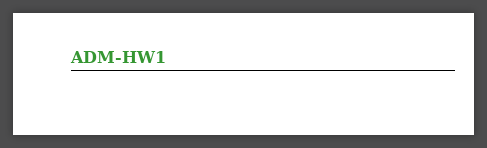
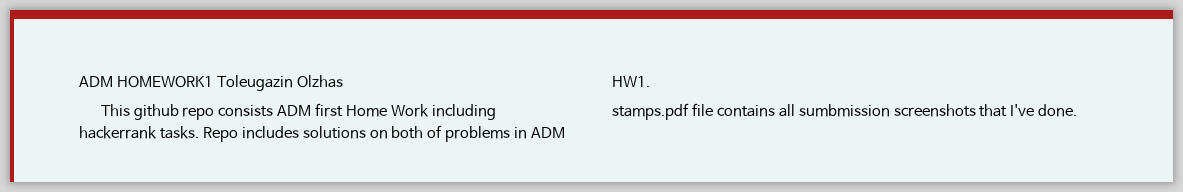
[70,51,166,63] ADM-HW1 -> [79,75,343,91] [100,103,496,120] [79,125,566,142] [612,76,650,87] [612,103,1078,120] ADM HOMEWORK1 Toleugazin Olzhas // This github repo consists ADM first Home Work including hackerrank tasks. Repo includes solutions on both of problems in ADM HW1. // stamps.pdf file contains all sumbmission screenshots that I've done.

